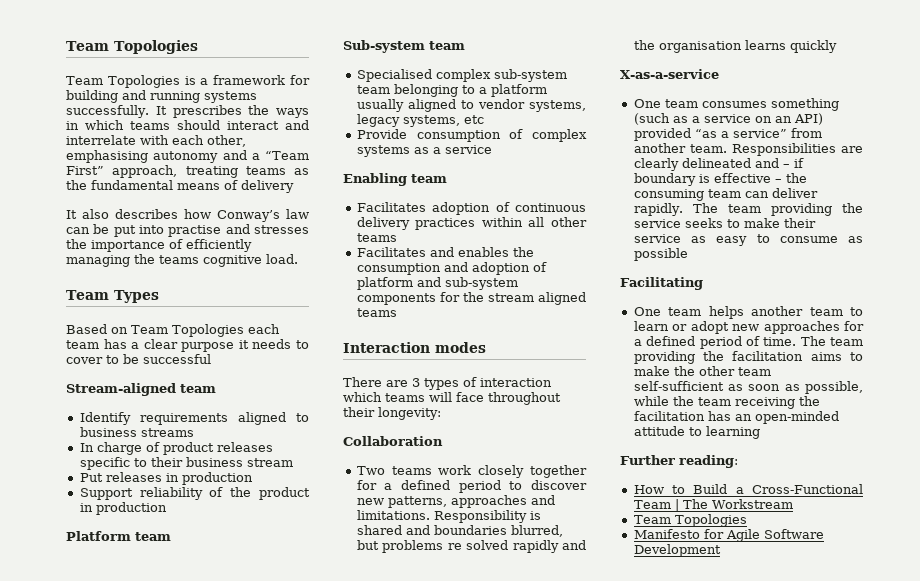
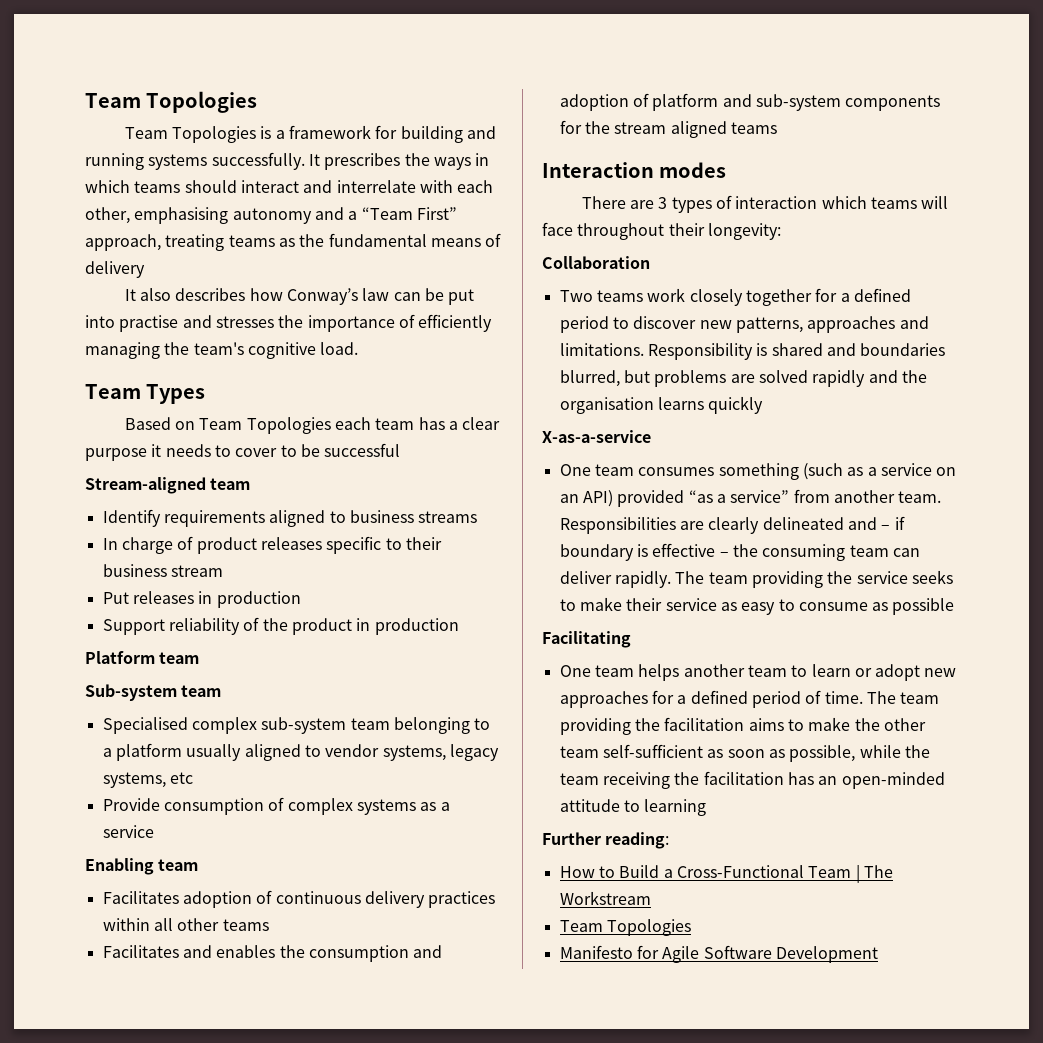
[159,255,199,264] teams -> [193,342,244,355] team's
[447,543,462,550] re -> [730,374,755,383] are

